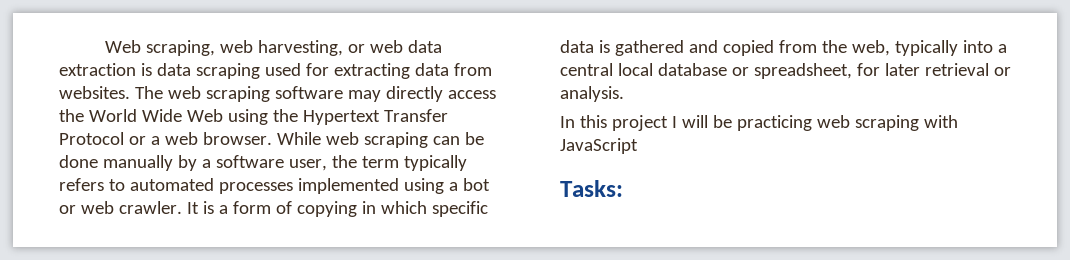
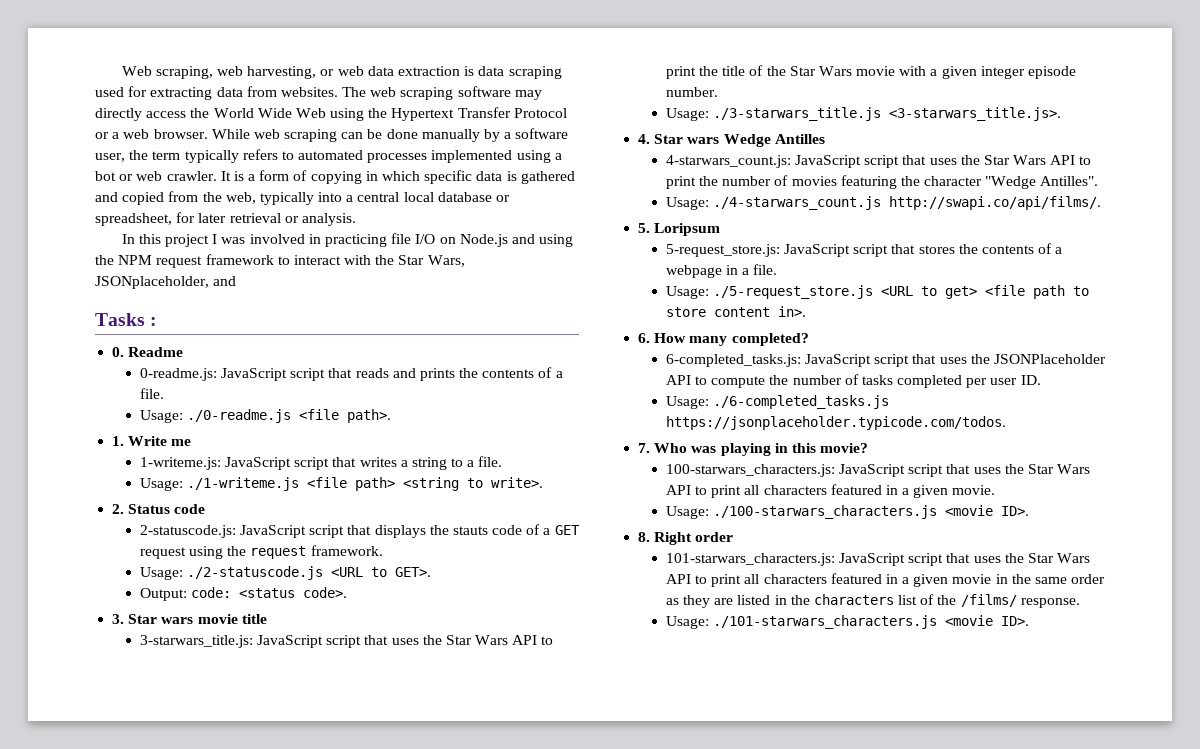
[681,115,958,131] [560,138,638,154] [560,180,623,197] will be practicing web scraping with JavaScript // Tasks: -> [221,233,574,247] [95,254,465,268] [95,276,237,289] [95,313,158,326] [112,347,184,357] [139,367,563,381] [139,388,164,399] [139,409,391,423] [112,436,192,446] [139,456,503,470] [139,477,543,491] [112,504,206,514] [139,524,580,538] [139,545,383,559] [139,566,431,580] [139,587,347,601] [112,614,267,624] [139,635,554,648] [665,65,1077,79] [665,87,718,97] [665,107,1061,121] [638,134,825,147] [665,155,1092,168] [665,175,1099,189] [665,196,1101,210] [638,223,721,236] [665,243,1063,257] [665,264,778,278] [665,285,1089,299] [665,306,806,317] [638,333,809,346] [665,354,1106,367] [665,374,1041,388] [665,395,889,409] [665,416,1006,430] [638,443,869,456] [665,464,1091,477] [665,484,996,498] [665,505,1029,519] [638,532,734,545] [665,553,1091,566] [665,573,1106,587] [665,594,1080,608] [665,615,1029,629] was involved in practicing file I/O on Node.js and using the NPM request framework to interact with the Star Wars, JSONplaceholder, and // Tasks : // 0. Readme // 0-readme.js: JavaScript script that reads and prints the contents of a file. // Usage: ./0-readme.js <file path>. // 1. Write me // 1-writeme.js: JavaScript script that writes a string to a file. // Usage: ./1-writeme.js <file path> <string to write>. // 2. Status code // 2-statuscode.js: JavaScript script that displays the stauts code of a GET request using the request framework. // Usage: ./2-statuscode.js <URL to GET>. // Output: code: <status code>. // 3. Star wars movie title // 3-starwars_title.js: JavaScript script that uses the Star Wars API to print the title of the Star Wars movie with a given integer episode number. // Usage: ./3-starwars_title.js <3-starwars_title.js>. // 4. Star wars Wedge Antilles // 4-starwars_count.js: JavaScript script that uses the Star Wars API to print the number of movies featuring the character "Wedge Antilles". // Usage: ./4-starwars_count.js http://swapi.co/api/films/. // 5. Loripsum // 5-request_store.js: JavaScript script that stores the contents of a webpage in a file. // Usage: ./5-request_store.js <URL to get> <file path to store content in>. // 6. How many completed? // 6-completed_tasks.js: JavaScript script that uses the JSONPlaceholder API to compute the number of tasks completed per user ID. // Usage: ./6-completed_tasks.js https://jsonplaceholder.typicode.com/todos. // 7. Who was playing in this movie? // 100-starwars_characters.js: JavaScript script that uses the Star Wars API to print all characters featured in a given movie. // Usage: ./100-starwars_characters.js <movie ID>. // 8. Right order // 101-starwars_characters.js: JavaScript script that uses the Star Wars API to print all characters featured in a given movie in the same order as they are listed in the characters list of the /films/ response. // Usage: ./101-starwars_characters.js <movie ID>.

